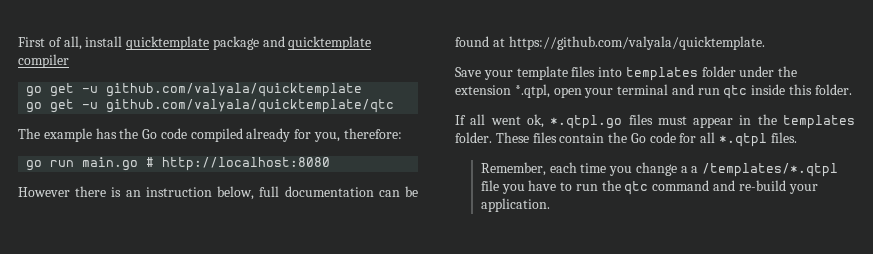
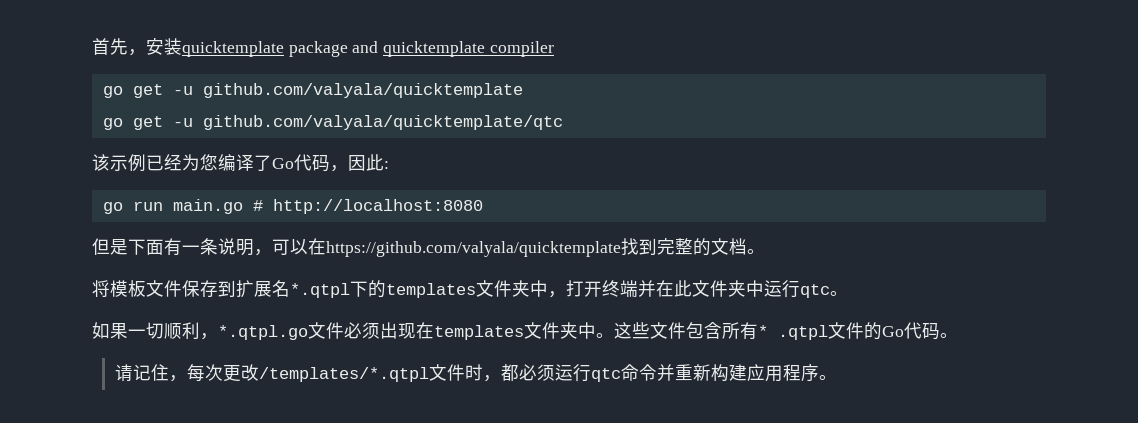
[18,36,123,50] First of all, install -> [92,38,182,56] 首先，安装
[18,128,402,142] The example has the Go code compiled already for you, therefore: -> [92,154,389,172] 该示例已经为您编译了Go代码，因此:
[18,186,419,200] [455,36,765,50] [455,66,798,81] [455,84,852,99] [455,114,855,129] [455,132,797,147] [480,162,839,177] [480,180,818,195] [480,198,550,212] However there is an instruction below, full documentation can be found at https://github.com/valyala/quicktemplate. // Save your template files into templates folder under the extension *.qtpl, open your terminal and run qtc inside this folder. // If all went ok, *.qtpl.go files must appear in the templates folder. These files contain the Go code for all *.qtpl files. // Remember, each time you change a a /templates/*.qtpl file you have to run the qtc command and re-build your application. -> [92,238,765,257] [92,280,848,298] [92,322,958,340] [114,364,837,382] 但是下面有一条说明，可以在https://github.com/valyala/quicktemplate找到完整的文档。 // 将模板文件保存到扩展名*.qtpl下的templates文件夹中，打开终端并在此文件夹中运行qtc。 // 如果一切顺利，*.qtpl.go文件必须出现在templates文件夹中。这些文件包含所有* .qtpl文件的Go代码。 // 请记住，每次更改/templates/*.qtpl文件时，都必须运行qtc命令并重新构建应用程序。

